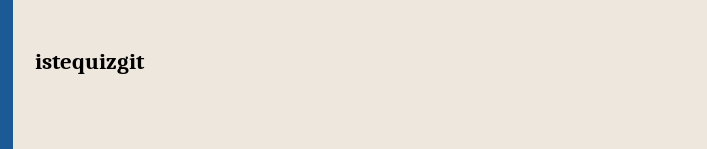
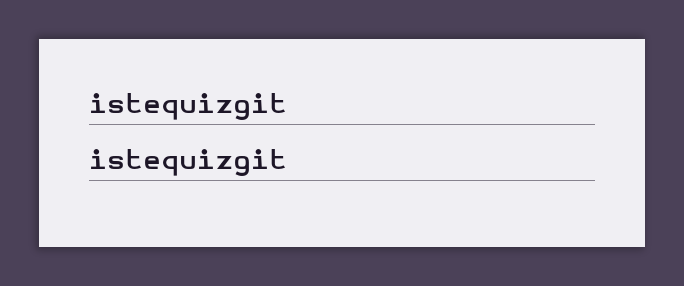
[35,54,145,74] istequizgit -> [89,93,287,120] [89,149,287,176] istequizgit // istequizgit

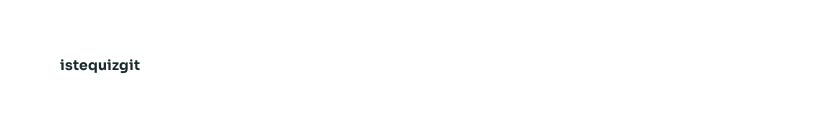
[89,93,287,120] [89,149,287,176] istequizgit // istequizgit -> [60,59,140,74] istequizgit

